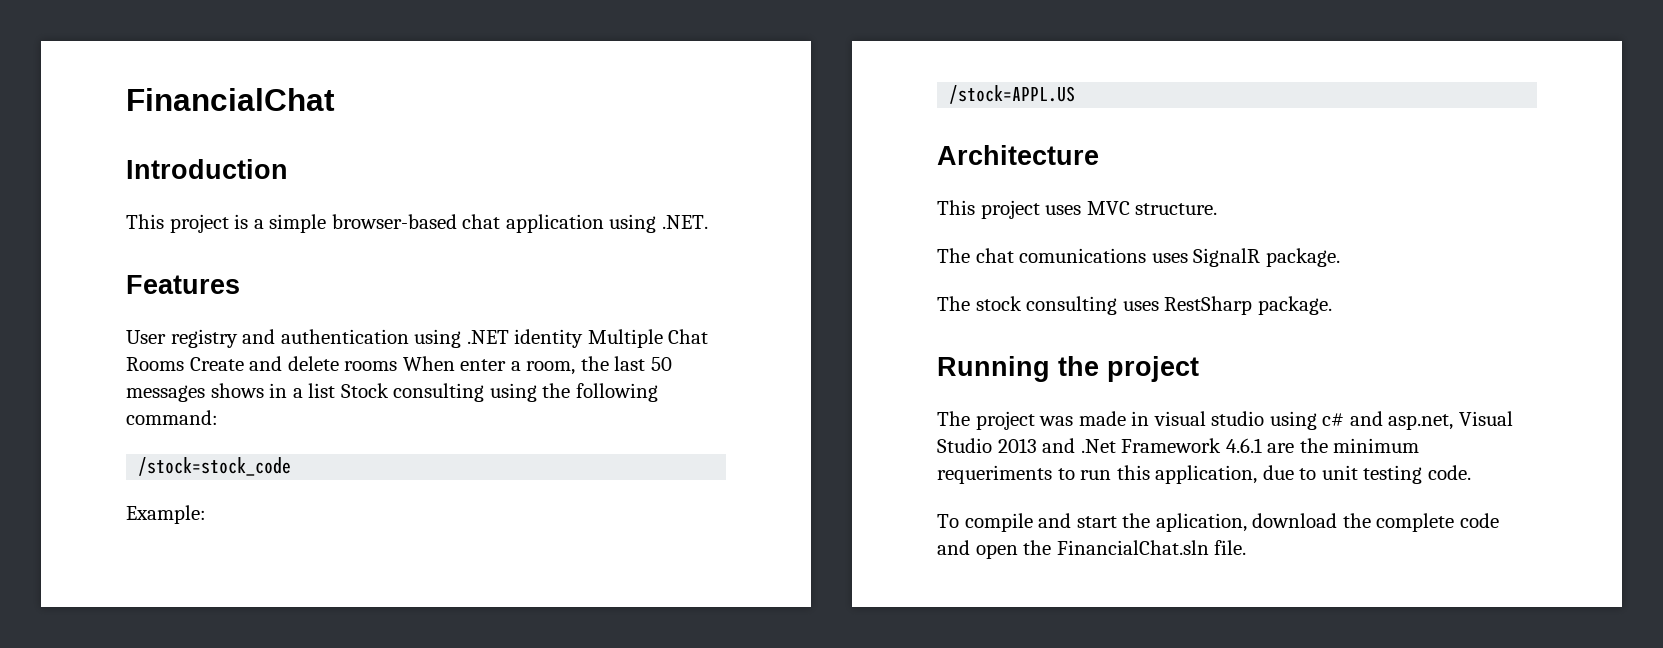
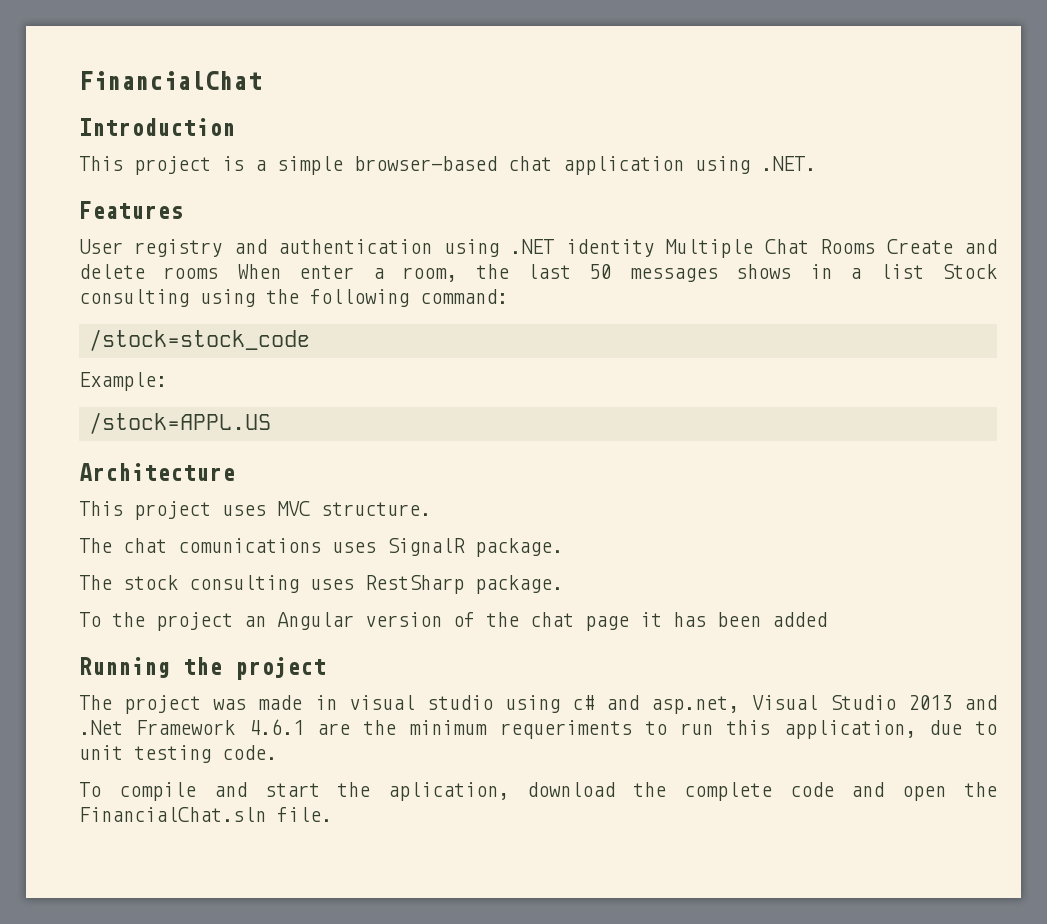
(1332, 305) none -> [79,612,827,631] // To the project an Angular version of the chat page it has been added

